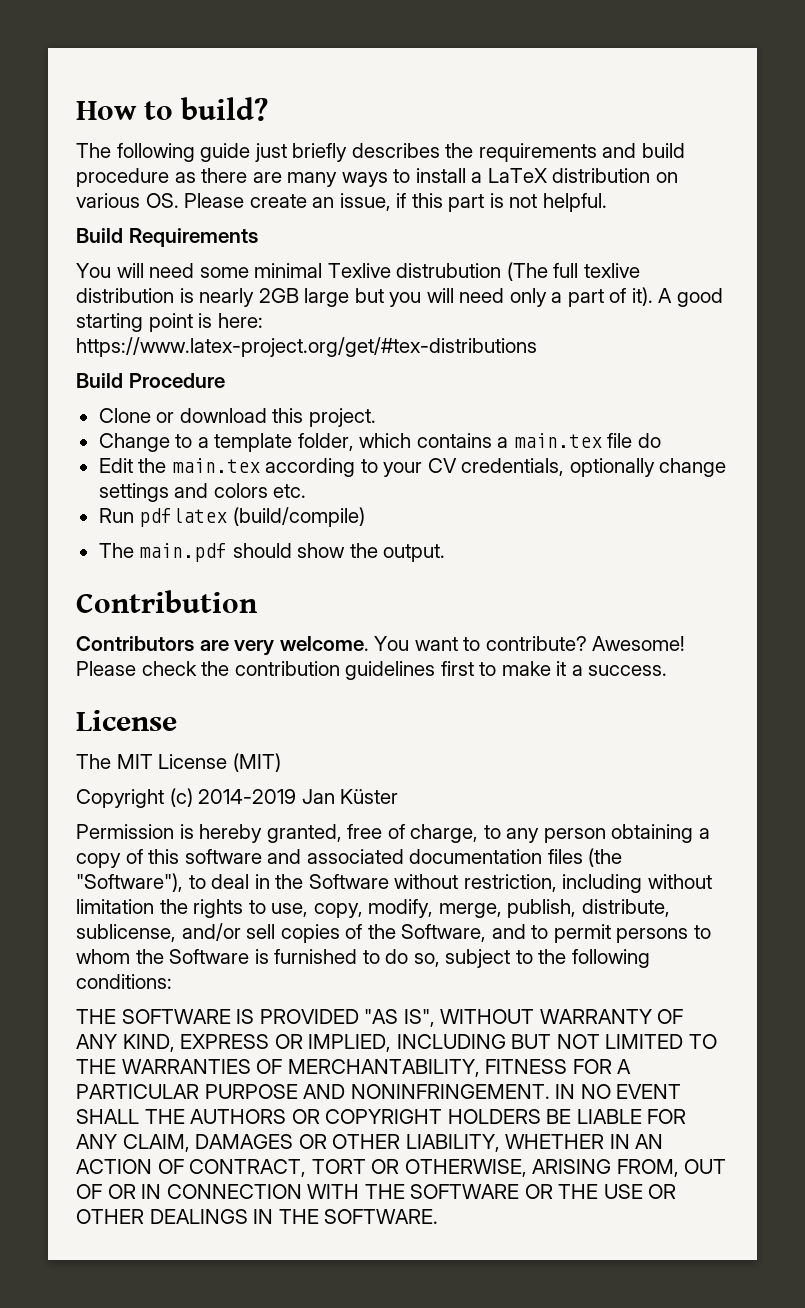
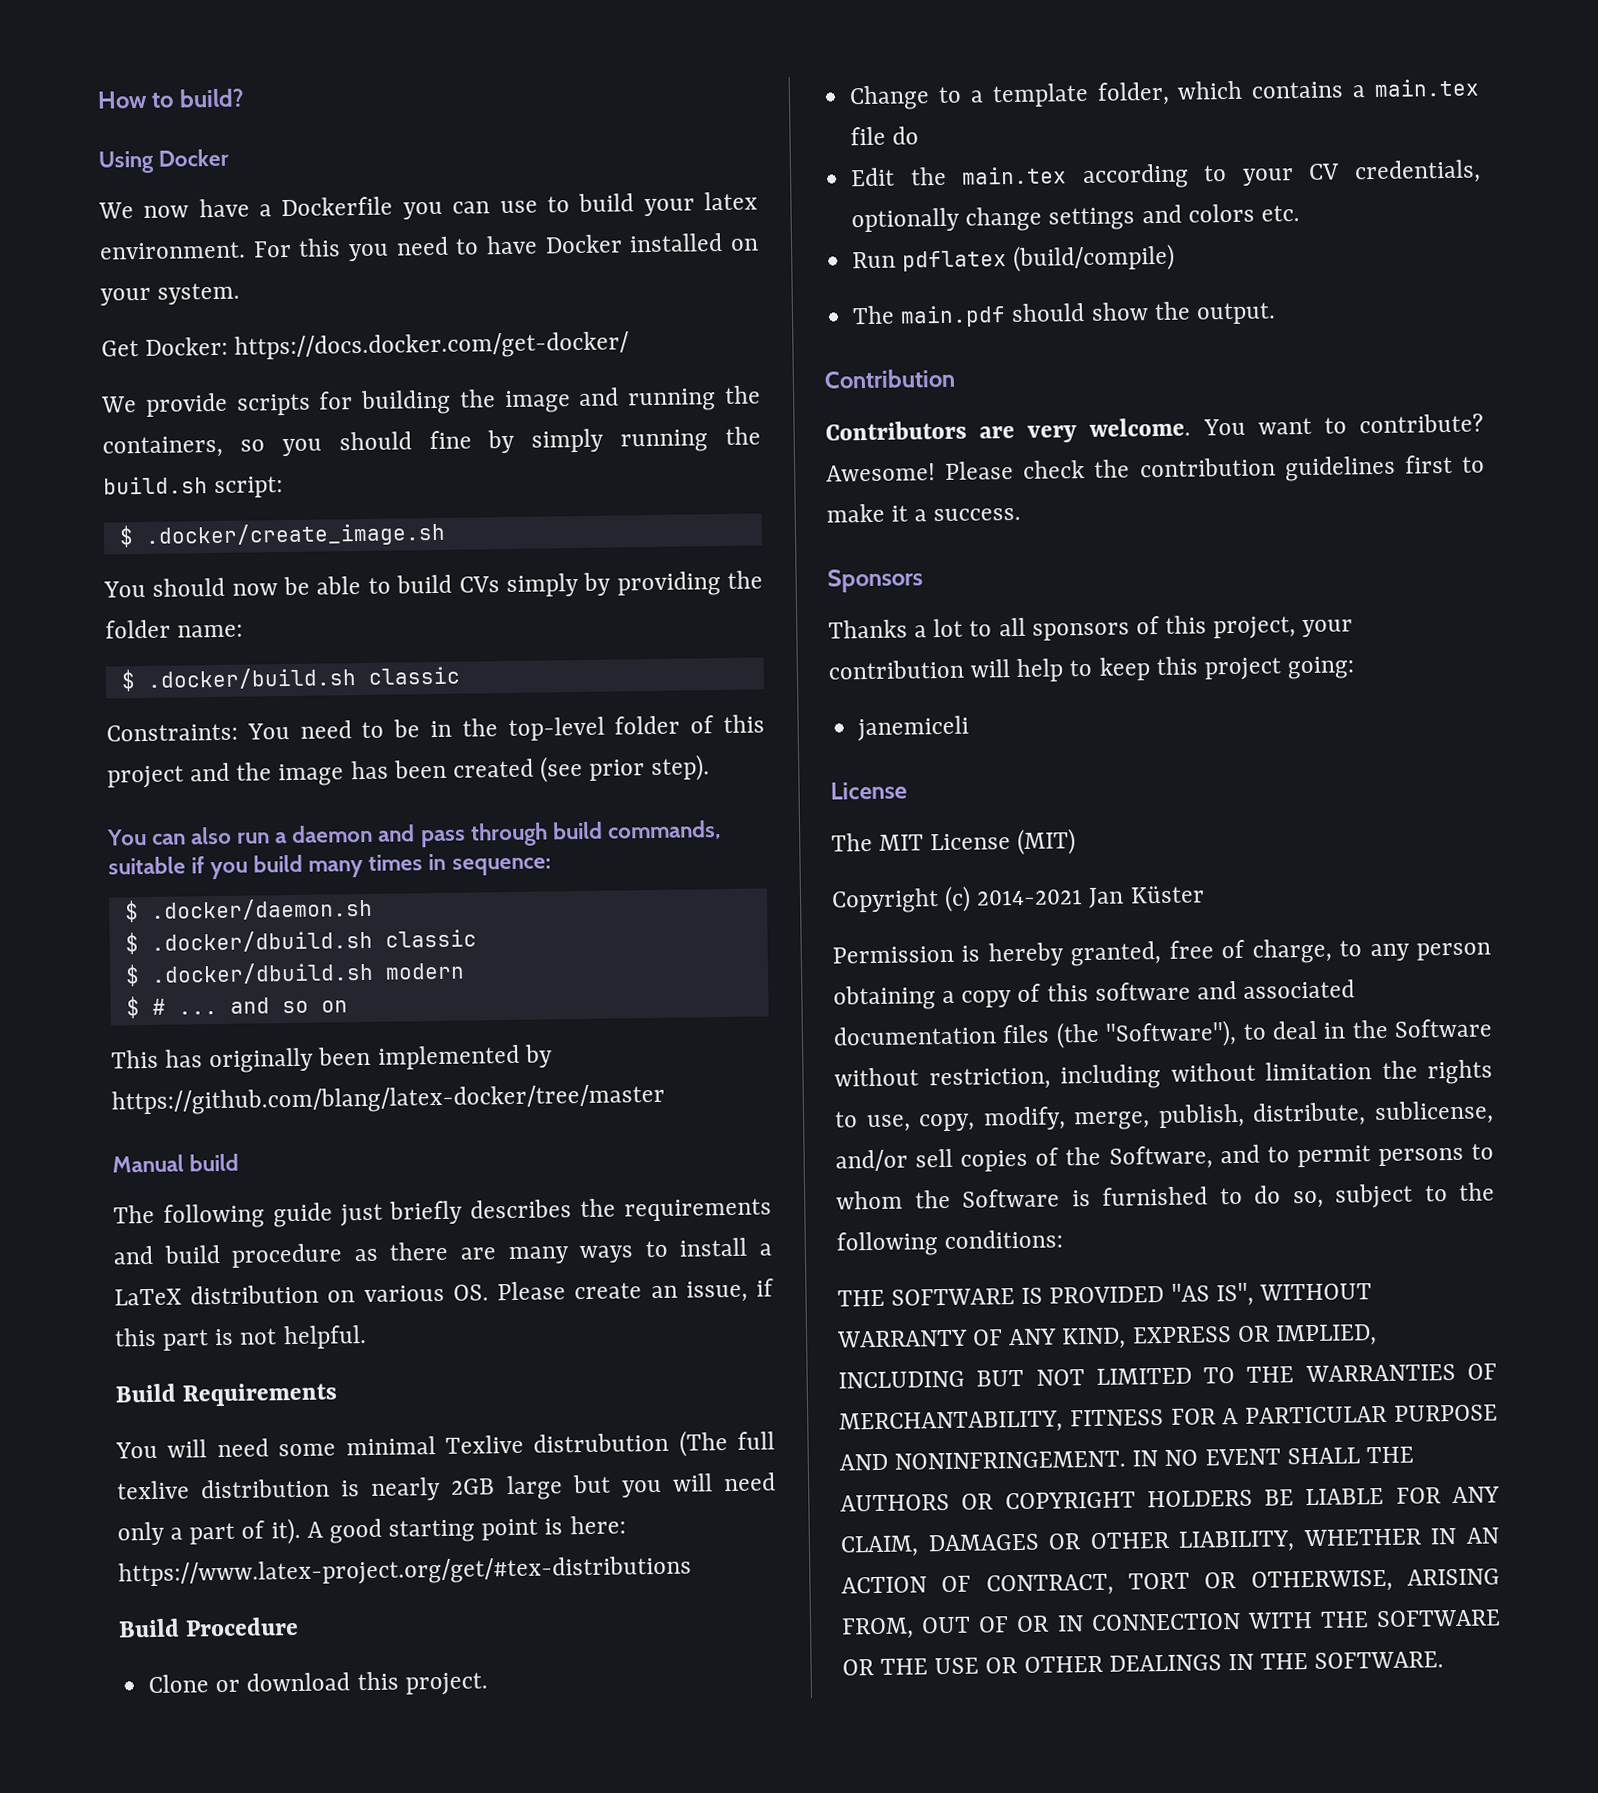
(269, 109) none -> [98,148,230,174] [98,191,758,220] [99,232,759,262] [100,282,241,306] [101,331,630,361] [101,385,761,417] [102,426,761,459] [103,476,284,499] [118,521,446,548] [103,570,763,598] [105,619,244,639] [120,666,461,692] [106,714,765,742] [107,754,711,789] [107,820,721,848] [108,853,551,880] [123,897,373,923] [124,929,477,955] [124,961,465,987] [125,996,348,1019] [111,1044,553,1074] [111,1083,665,1116] [112,1153,240,1173] // Using Docker // We now have a Dockerfile you can use to build your latex environment. For this you need to have Docker installed on your system. // Get Docker: https://docs.docker.com/get-docker/ // We provide scripts for building the image and running the containers, so you should fine by simply running the build.sh script: // $ .docker/create_image.sh // You should now be able to build CVs simply by providing the folder name: // $ .docker/build.sh classic // Constraints: You need to be in the top-level folder of this project and the image has been created (see prior step). // You can also run a daemon and pass through build commands, suitable if you build many times in sequence: // $ .docker/daemon.sh // $ .docker/dbuild.sh classic // $ .docker/dbuild.sh modern // $ # ... and so on // This has originally been implemented by https://github.com/blang/latex-docker/tree/master // Manual build
(668, 670) none -> [827,568,923,593] [828,615,1354,641] [828,656,1356,682] [857,715,970,742] // Sponsors // Thanks a lot to all sponsors of this project, your contribution will help to keep this project going: // janemiceli
[198,789,297,804] 2014-2019 -> [976,889,1084,906] 2014-2021

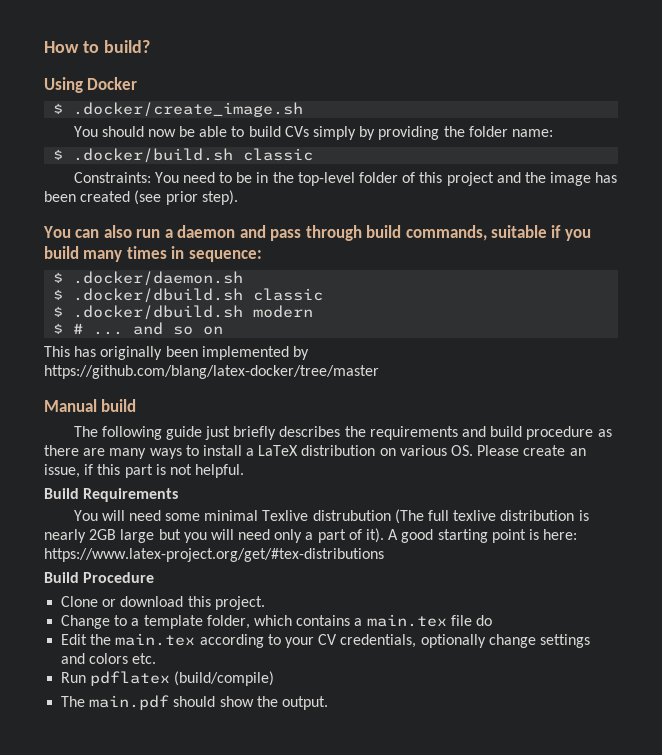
[98,191,758,220] [99,232,759,262] [100,282,241,306] [101,331,630,361] [101,385,761,417] [102,426,761,459] [103,476,284,499] // We now have a Dockerfile you can use to build your latex environment. For this you need to have Docker installed on your system. // Get Docker: https://docs.docker.com/get-docker/ // We provide scripts for building the image and running the containers, so you should fine by simply running the build.sh script: -> (138, 83) none
[824,368,955,389] [825,413,1484,443] [826,454,1485,482] [826,503,1022,523] [827,568,923,593] [828,615,1354,641] [828,656,1356,682] [857,715,970,742] [830,781,907,800] [831,828,1077,855] [831,885,1205,914] [832,938,1491,967] [833,979,1356,1011] [833,1018,1492,1049] [834,1059,1493,1091] [834,1100,1494,1133] [835,1143,1494,1172] [836,1182,1495,1210] [836,1229,1064,1257] [837,1282,1372,1307] [837,1324,1377,1350] [838,1363,1497,1389] [839,1404,1498,1435] [839,1446,1414,1471] [840,1486,1500,1512] [840,1527,1499,1558] [841,1568,1500,1597] [841,1609,1501,1640] [842,1651,1445,1676] // Contribution // Contributors are very welcome. You want to contribute? Awesome! Please check the contribution guidelines first to make it a success. // Sponsors // Thanks a lot to all sponsors of this project, your contribution will help to keep this project going: // janemiceli // License // The MIT License (MIT) // Copyright (c) 2014-2021 Jan Küster // Permission is hereby granted, free of charge, to any person obtaining a copy of this software and associated documentation files (the "Software"), to deal in the Software without restriction, including without limitation the rights to use, copy, modify, merge, publish, distribute, sublicense, and/or sell copies of the Software, and to permit persons to whom the Software is furnished to do so, subject to the following conditions: // THE SOFTWARE IS PROVIDED "AS IS", WITHOUT WARRANTY OF ANY KIND, EXPRESS OR IMPLIED, INCLUDING BUT NOT LIMITED TO THE WARRANTIES OF MERCHANTABILITY, FITNESS FOR A PARTICULAR PURPOSE AND NONINFRINGEMENT. IN NO EVENT SHALL THE AUTHORS OR COPYRIGHT HOLDERS BE LIABLE FOR ANY CLAIM, DAMAGES OR OTHER LIABILITY, WHETHER IN AN ACTION OF CONTRACT, TORT OR OTHERWISE, ARISING FROM, OUT OF OR IN CONNECTION WITH THE SOFTWARE OR THE USE OR OTHER DEALINGS IN THE SOFTWARE. -> (328, 703) none

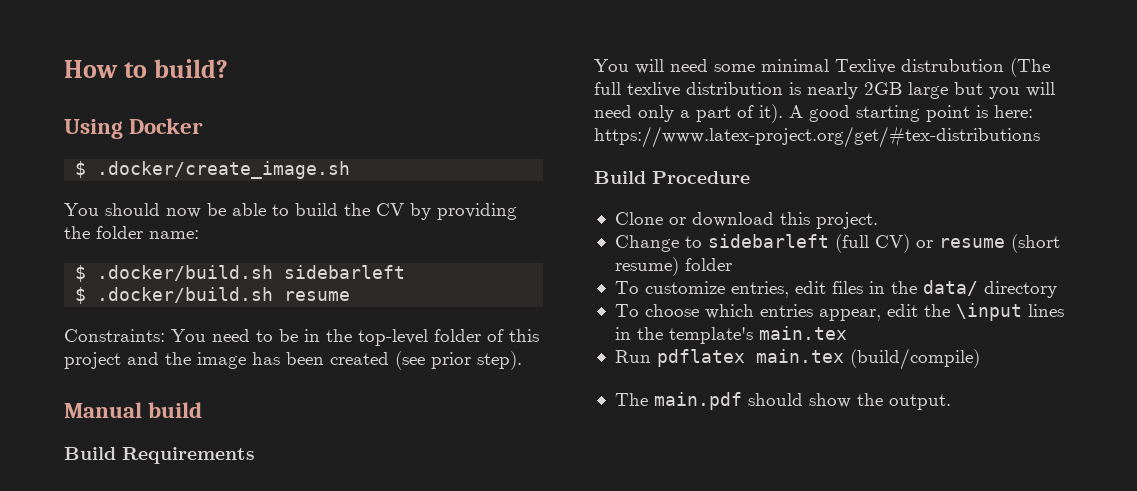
[284,126,357,140] CVs simply -> [344,203,404,216] the CV
[243,148,314,161] classic -> [284,265,406,279] [75,287,351,304] sidebarleft // $ .docker/build.sh resume
[43,225,591,241] [44,246,262,262] [53,271,244,286] [53,288,324,303] [53,305,314,320] [53,322,224,335] [44,346,309,360] [44,365,379,379] [44,399,137,412] [73,426,612,440] [44,445,586,459] [44,464,245,478] You can also run a daemon and pass through build commands, suitable if you build many times in sequence: // $ .docker/daemon.sh // $ .docker/dbuild.sh classic // $ .docker/dbuild.sh modern // $ # ... and so on // This has originally been implemented by https://github.com/blang/latex-docker/tree/master // Manual build // The following guide just briefly describes the requirements and build procedure as there are many ways to install a LaTeX distribution on various OS. Please create an issue, if this part is not helpful. -> [64,402,203,418] Manual build
[131,614,492,629] [61,633,590,648] [61,653,157,664] a template folder, which contains a main.tex file do // Edit the main.tex according to your CV credentials, optionally change settings and colors etc. -> [707,234,1060,253] [614,257,732,276] [614,280,1057,298] [614,303,1064,321] [614,326,847,344] sidebarleft (full CV) or resume (short resume) folder // To customize entries, edit files in the data/ directory // To choose which entries appear, edit the \input lines in the template's main.tex
(171, 678) none -> [755,349,844,363] main.tex

